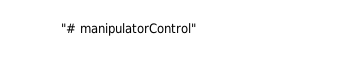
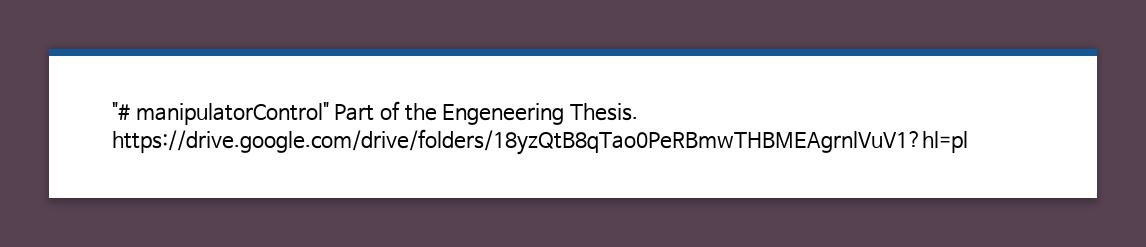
(196, 29) none -> [334,101,638,125] [112,129,968,155] Part of the Engeneering Thesis. https://drive.google.com/drive/folders/18yzQtB8qTao0PeRBmwTHBMEAgrnlVuV1?hl=pl

